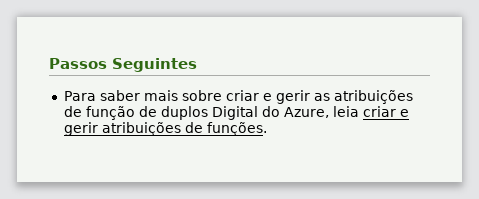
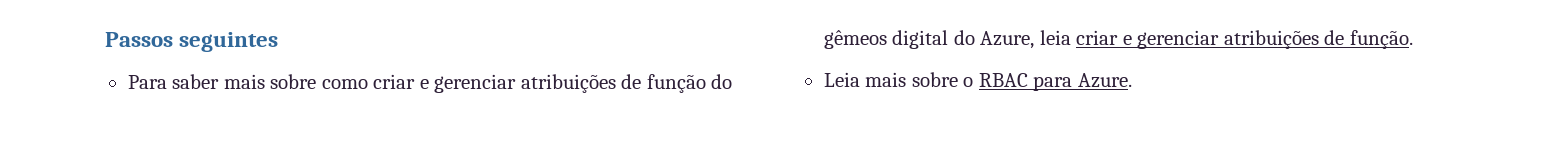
[112,58,197,72] Seguintes -> [179,32,279,52] seguintes
[225,90,330,104] criar e gerir as -> [321,74,517,93] como criar e gerenciar
[138,106,258,120] de duplos Digital -> [711,74,733,89] [823,30,949,49] do gêmeos digital
[63,122,267,136] gerir atribuições de funções. -> [1137,30,1413,49] [823,72,1132,91] gerenciar atribuições de função. // Leia mais sobre o RBAC para Azure.

